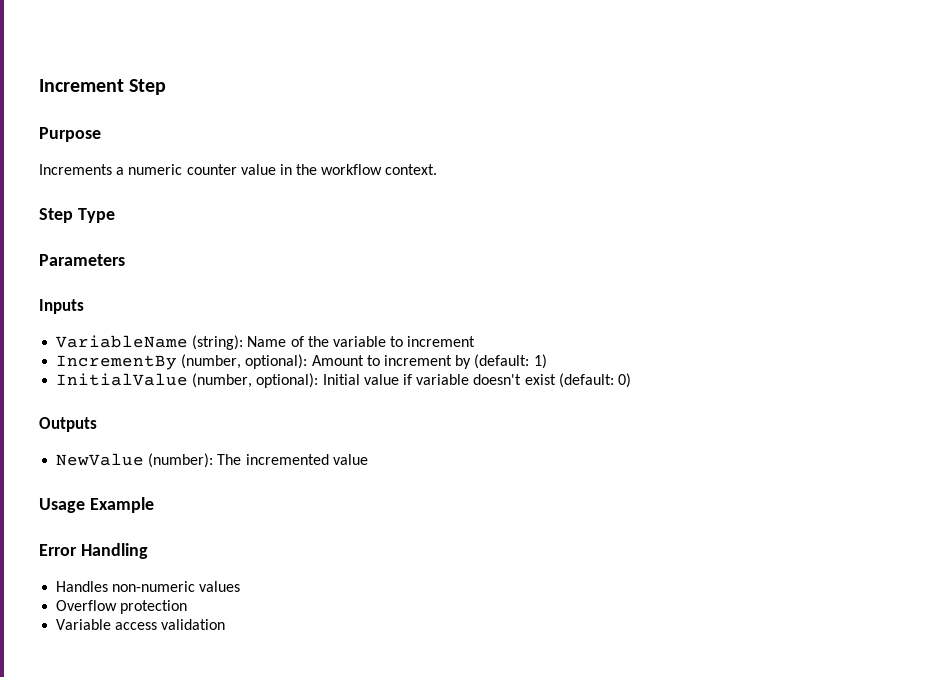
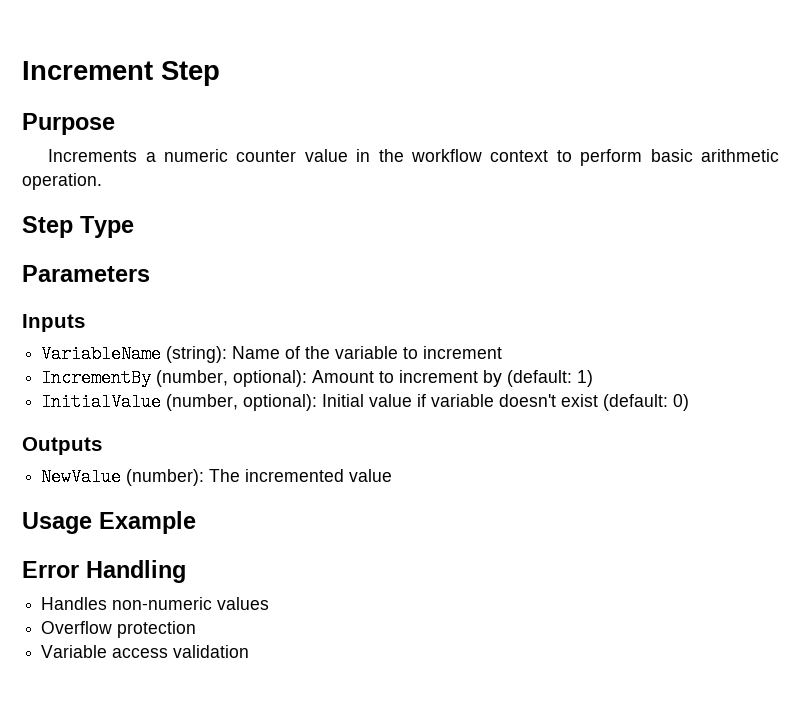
[385,164,438,175] context. -> [490,149,780,166] [22,173,102,190] context to perform basic arithmetic operation.

